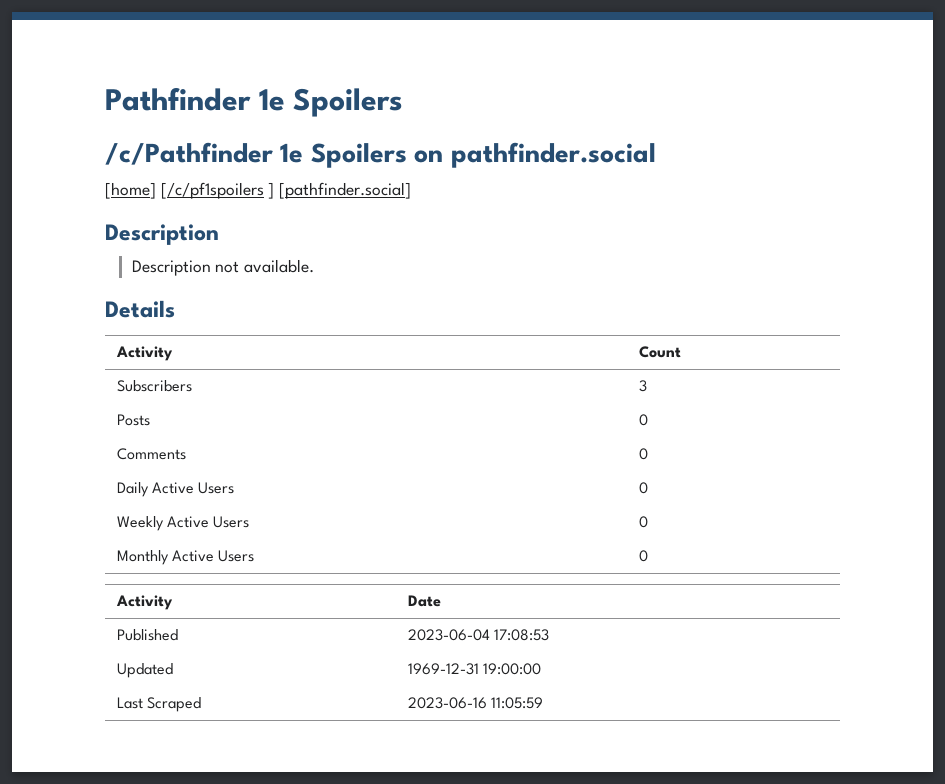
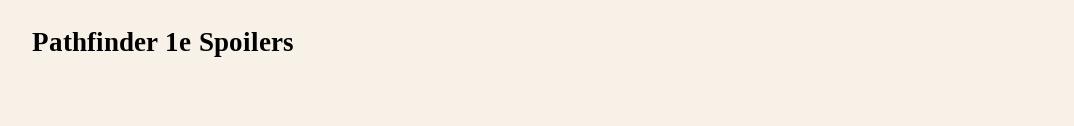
[105,142,656,168] [105,182,412,199] [105,224,219,245] [131,259,315,276] [105,300,175,318] [115,346,173,361] [638,346,681,358] [116,380,192,392] [638,380,647,392] [116,414,150,426] [638,414,648,426] [116,448,186,460] [638,448,648,460] [116,482,235,497] [638,482,648,494] [116,516,250,531] [638,516,648,528] [116,550,255,565] [638,550,648,562] [115,595,173,610] [407,595,441,607] [116,629,178,641] [407,629,550,641] [116,663,173,678] [407,663,542,675] [116,697,202,712] [407,697,544,709] // /c/Pathfinder 1e Spoilers on pathfinder.social // [home] [/c/pf1spoilers ] [pathfinder.social] // Description // Description not available. // Details // Activity | Count // Subscribers | 3 // Posts | 0 // Comments | 0 // Daily Active Users | 0 // Weekly Active Users | 0 // Monthly Active Users | 0 // Activity | Date // Published | 2023-06-04 17:08:53 // Updated | 1969-12-31 19:00:00 // Last Scraped | 2023-06-16 11:05:59 -> (294, 44) none

